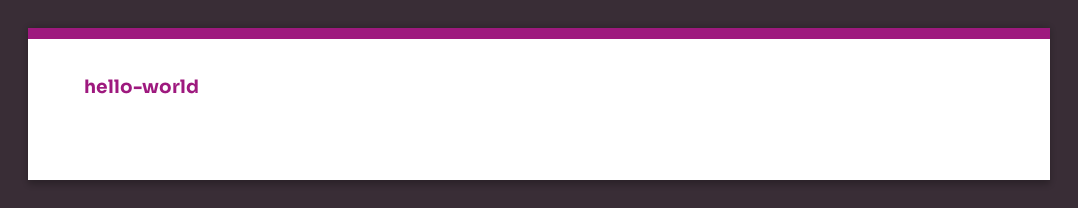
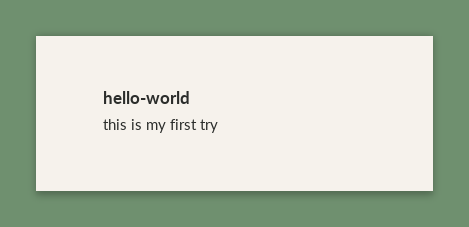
(199, 86) none -> [103,119,218,133] // this is my first try

